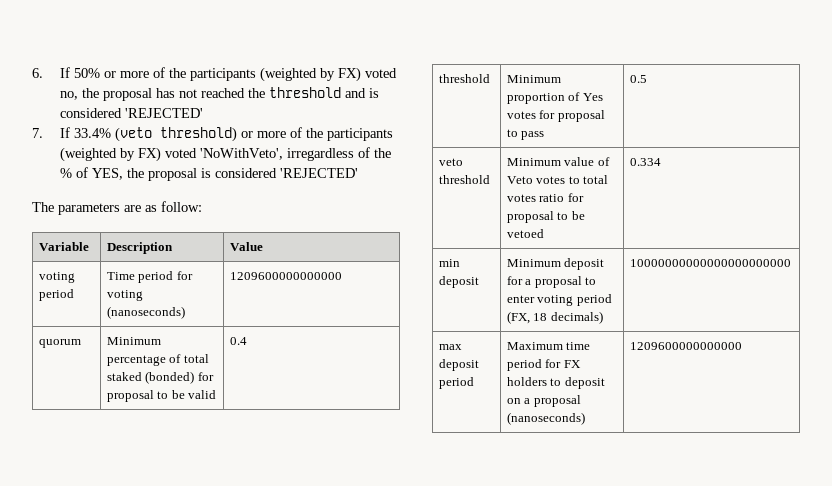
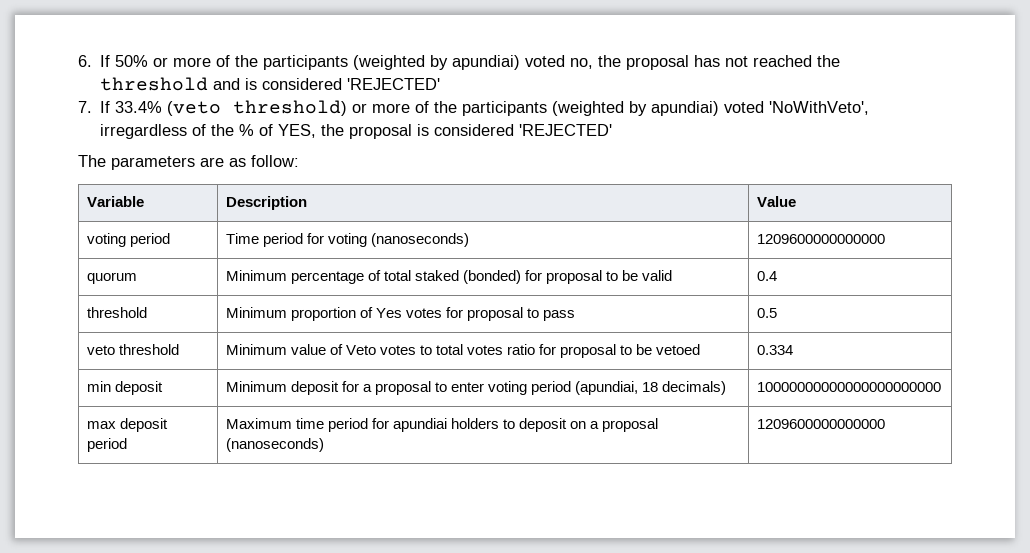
[338,67,362,82] FX) -> [452,55,521,70] apundiai)
[138,147,162,162] FX) -> [651,101,720,116] apundiai)
[506,311,530,324] (FX, -> [575,381,639,395] (apundiai,
[563,360,581,368] FX -> [392,418,447,432] apundiai

